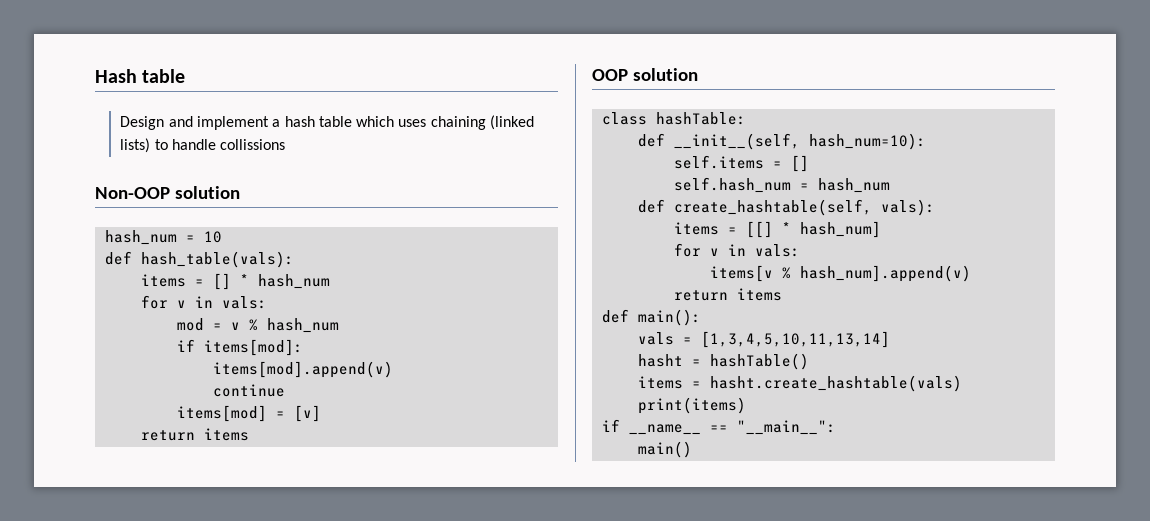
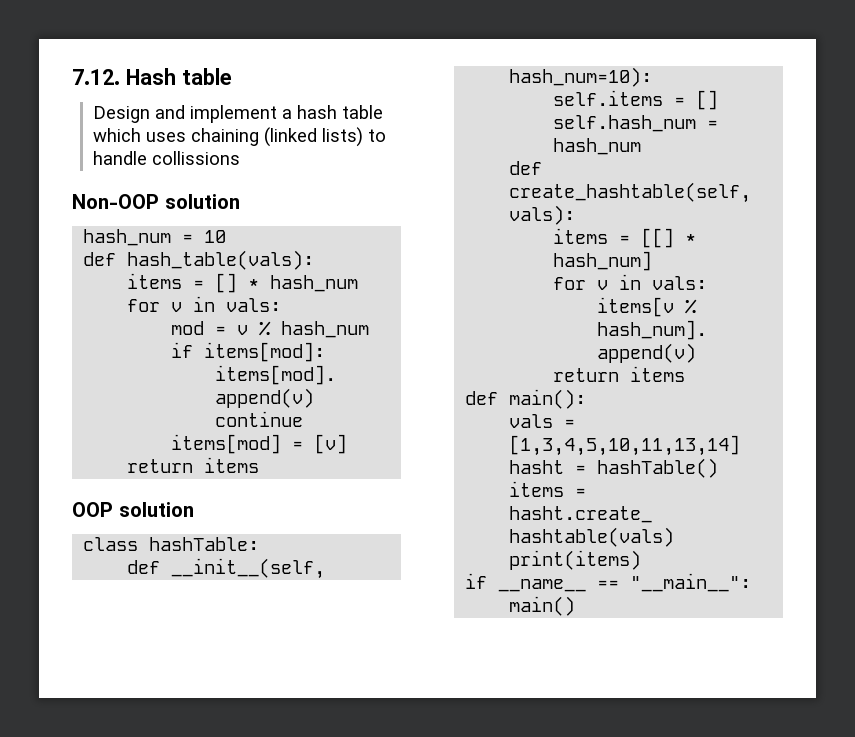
(95, 76) none -> [72,69,120,85] 7.12.

